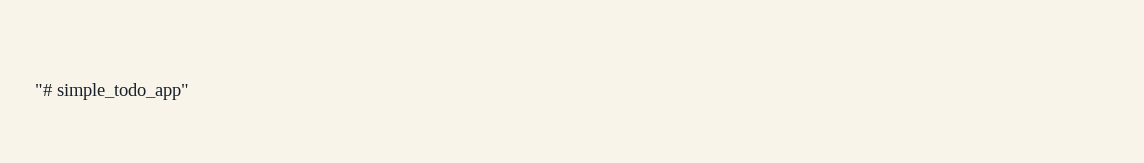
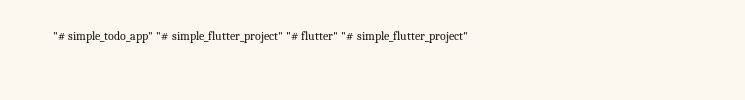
(189, 91) none -> [156,31,468,43] "# simple_flutter_project" "# flutter" "# simple_flutter_project"

